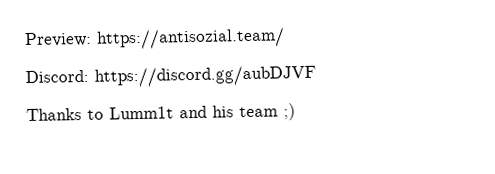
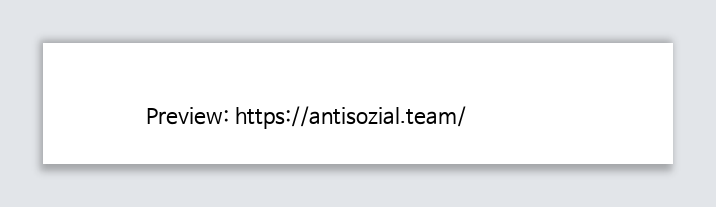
[25,64,316,88] [26,103,296,122] // Discord: https://discord.gg/aubDJVF // Thanks to Lumm1t and his team ;) -> (466, 117) none

